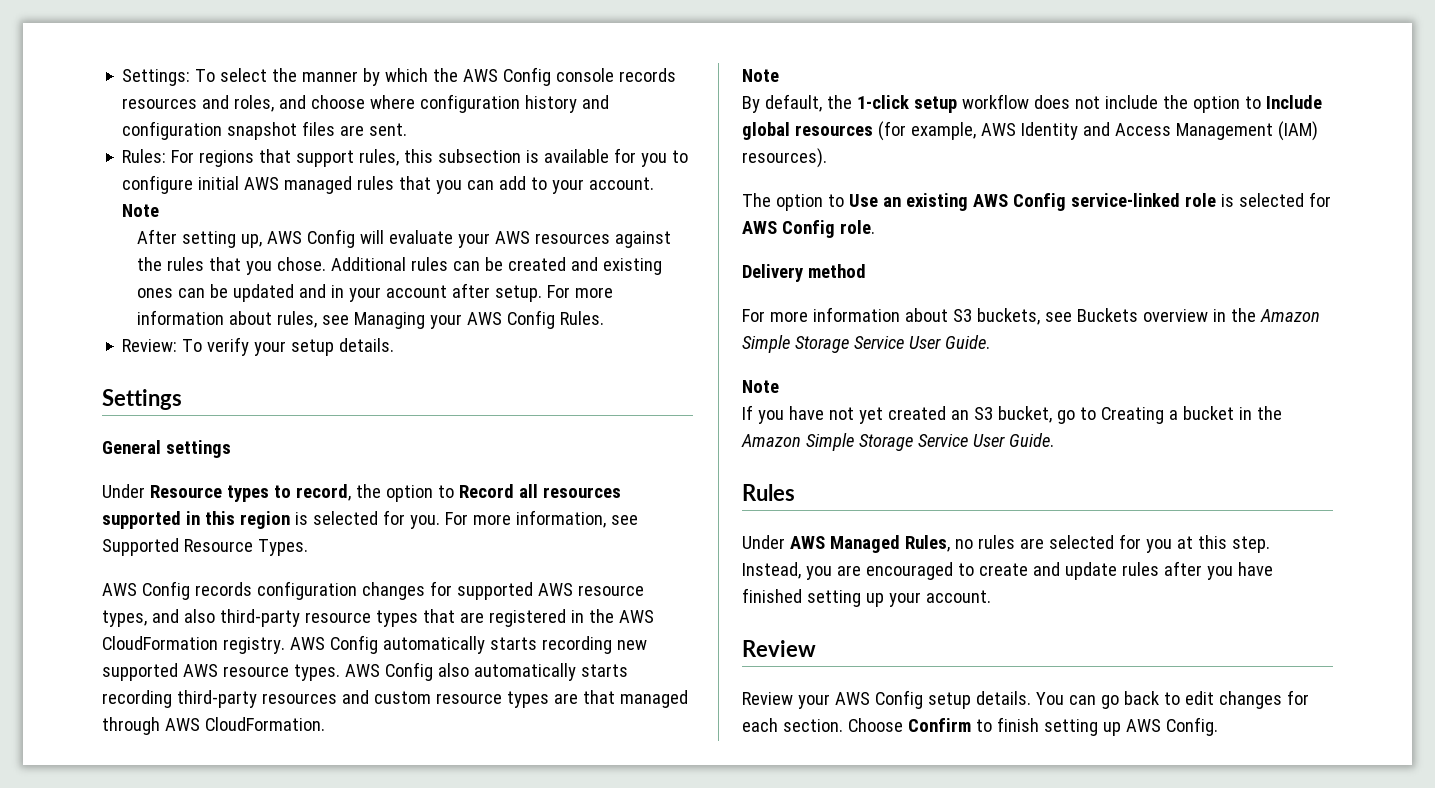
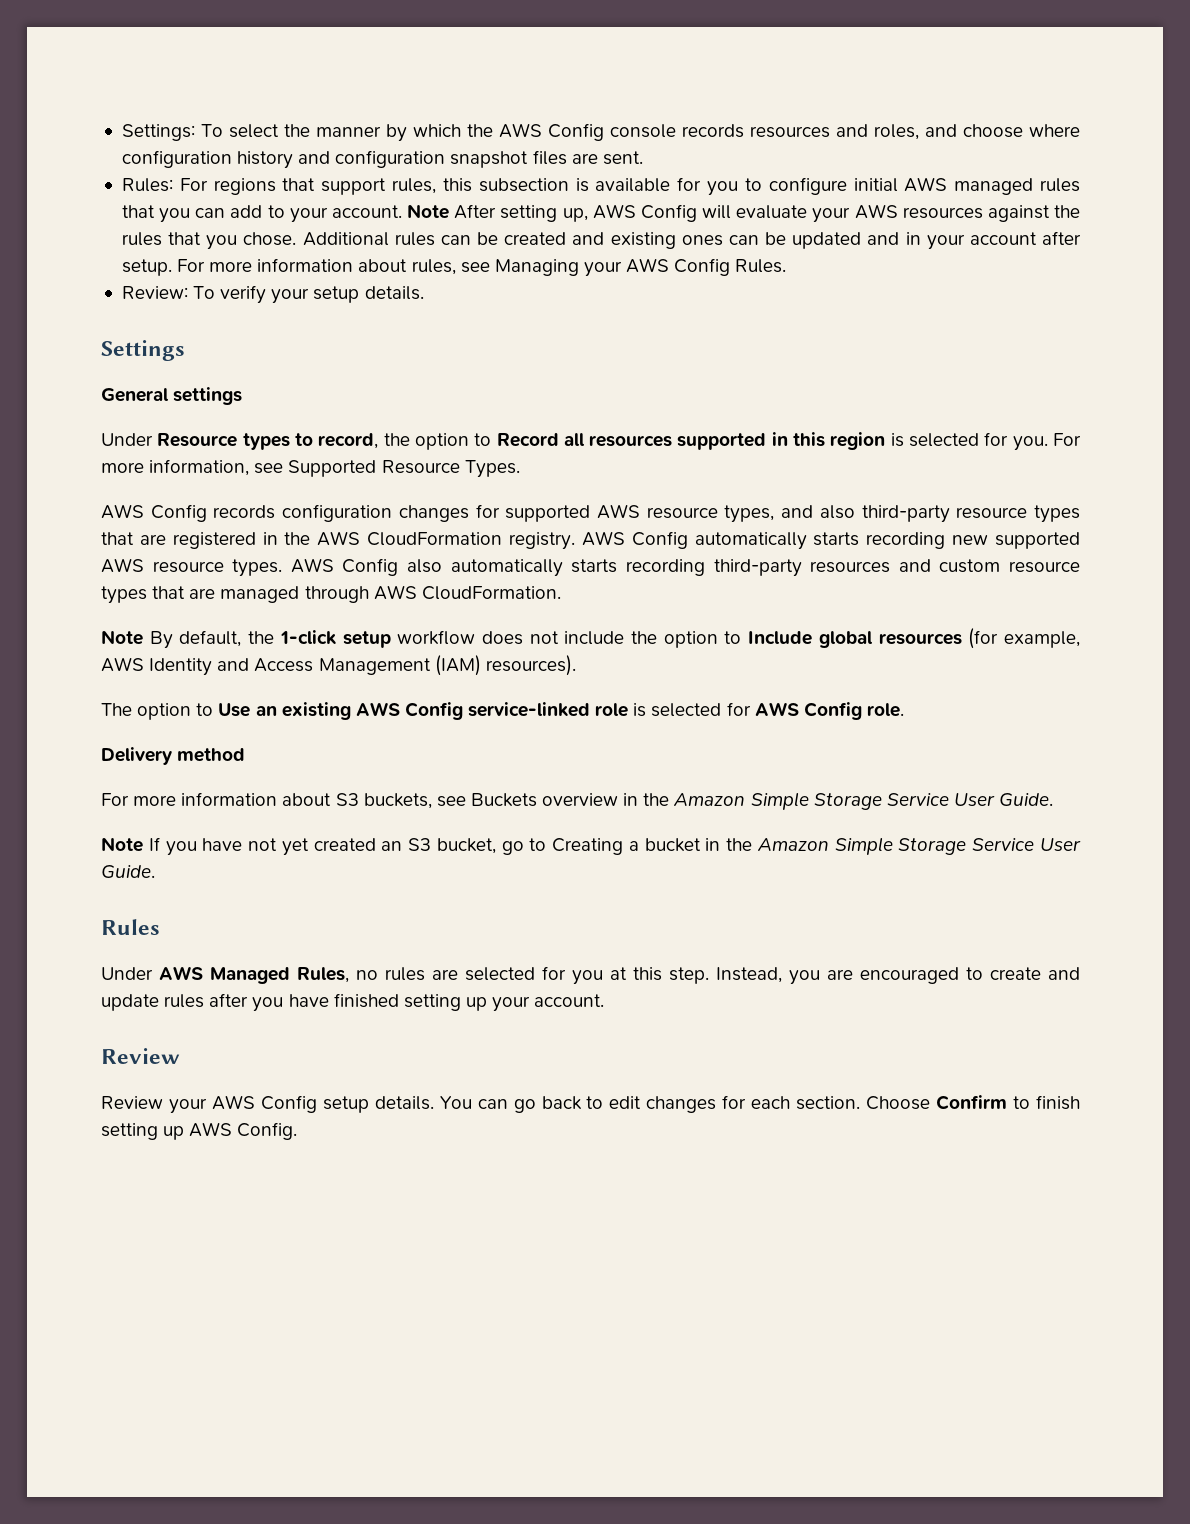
(160, 210) // -> (450, 211) none
[553,690,615,704] are that -> [152,586,216,599] that are
(779, 75) // -> (143, 637) none
(779, 386) // -> (143, 844) none

